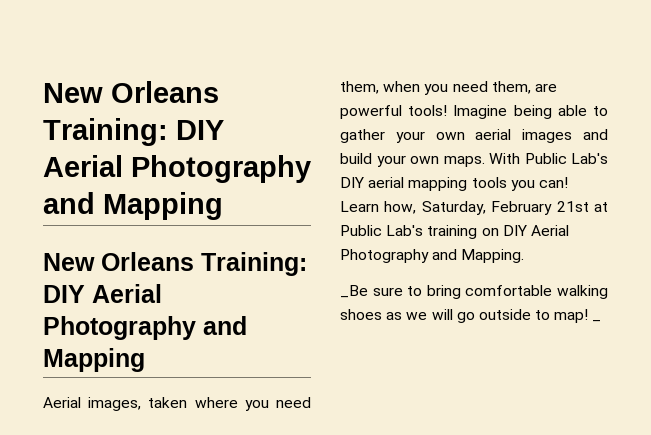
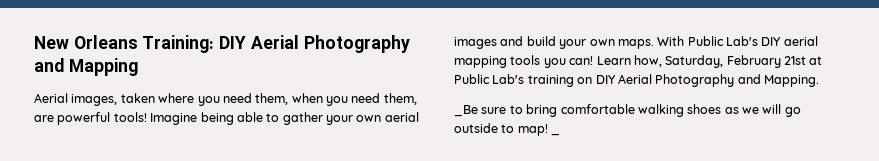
[43,81,219,103] [43,118,224,146] [43,155,311,183] [43,192,223,220] [43,252,307,276] [43,284,162,303] [43,316,247,340] [43,348,145,372] New Orleans Training: DIY Aerial Photography and Mapping // New Orleans Training: DIY Aerial Photography and Mapping -> [34,35,410,53] [34,58,138,76] New Orleans Training: DIY Aerial Photography and Mapping

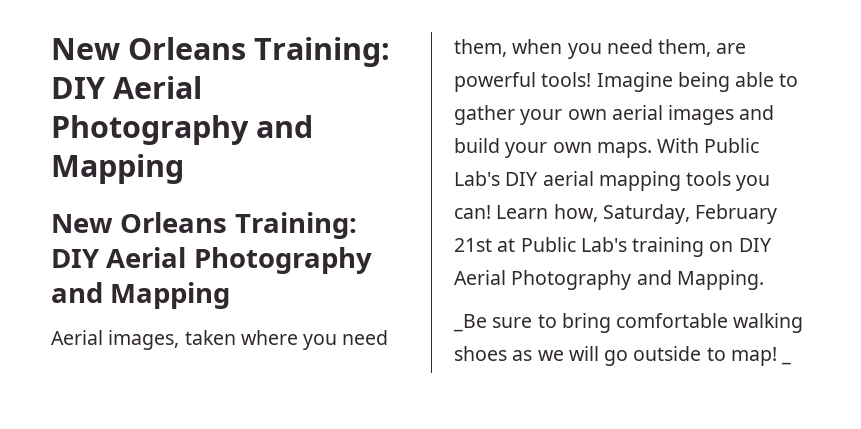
[34,35,410,53] [34,58,138,76] New Orleans Training: DIY Aerial Photography and Mapping -> [51,37,391,67] [51,76,203,99] [51,115,314,145] [51,154,184,184] [51,212,357,239] [51,247,372,274] [51,282,231,309] New Orleans Training: DIY Aerial Photography and Mapping // New Orleans Training: DIY Aerial Photography and Mapping

